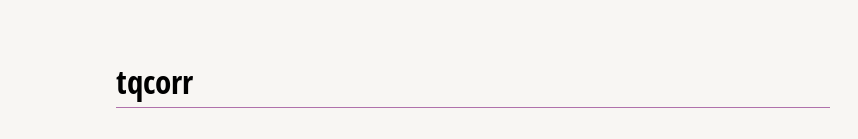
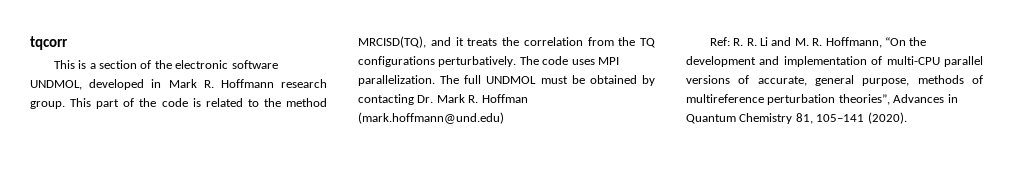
(194, 87) none -> [53,60,278,69] [30,79,327,90] [30,98,327,109] [358,36,655,48] [358,56,619,67] [358,75,655,86] [358,94,528,105] [358,112,504,124] [709,37,927,48] [686,56,983,67] [686,75,983,86] [686,94,958,105] [686,112,907,124] // This is a section of the electronic software UNDMOL, developed in Mark R. Hoffmann research group. This part of the code is related to the method MRCISD(TQ), and it treats the correlation from the TQ configurations perturbatively. The code uses MPI parallelization. The full UNDMOL must be obtained by contacting Dr. Mark R. Hoffman (mark.hoffmann@und.edu) // Ref: R. R. Li and M. R. Hoffmann, “On the development and implementation of multi-CPU parallel versions of accurate, general purpose, methods of multireference perturbation theories”, Advances in Quantum Chemistry 81, 105–141 (2020).

